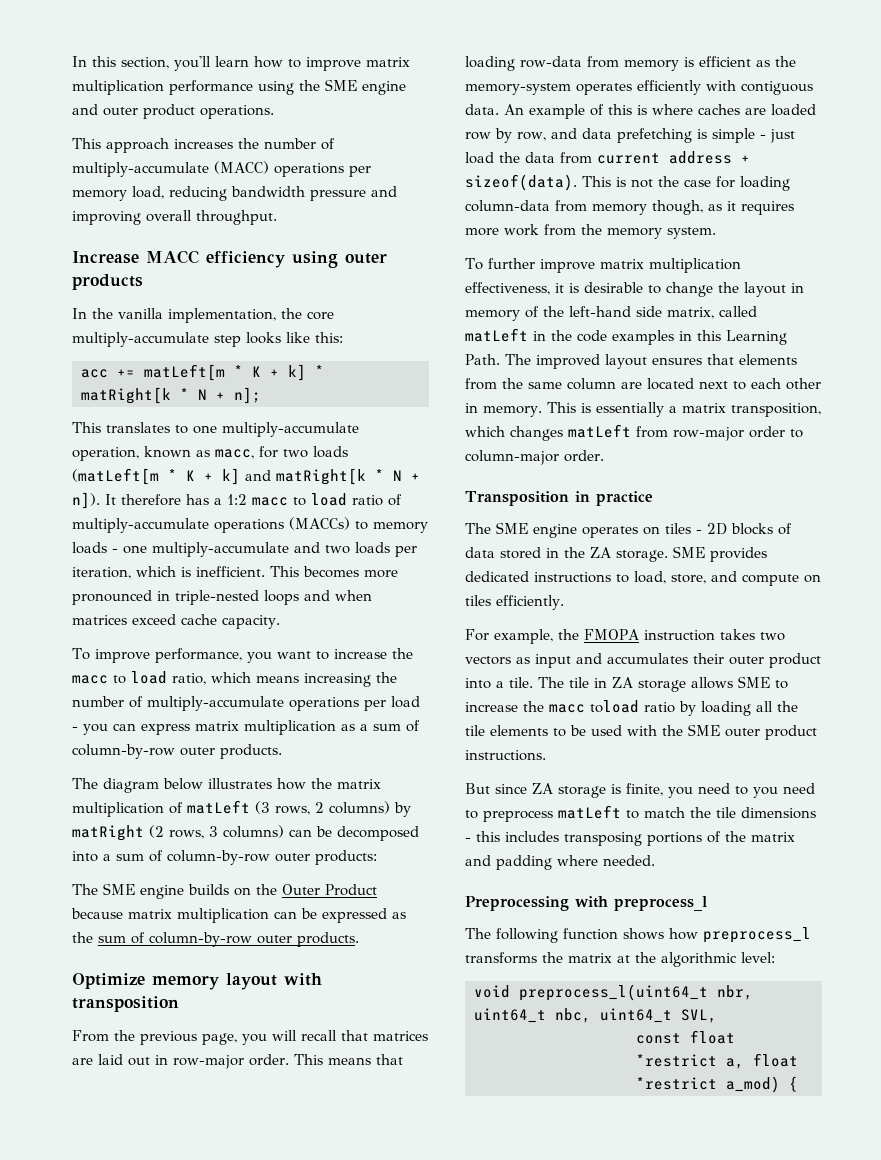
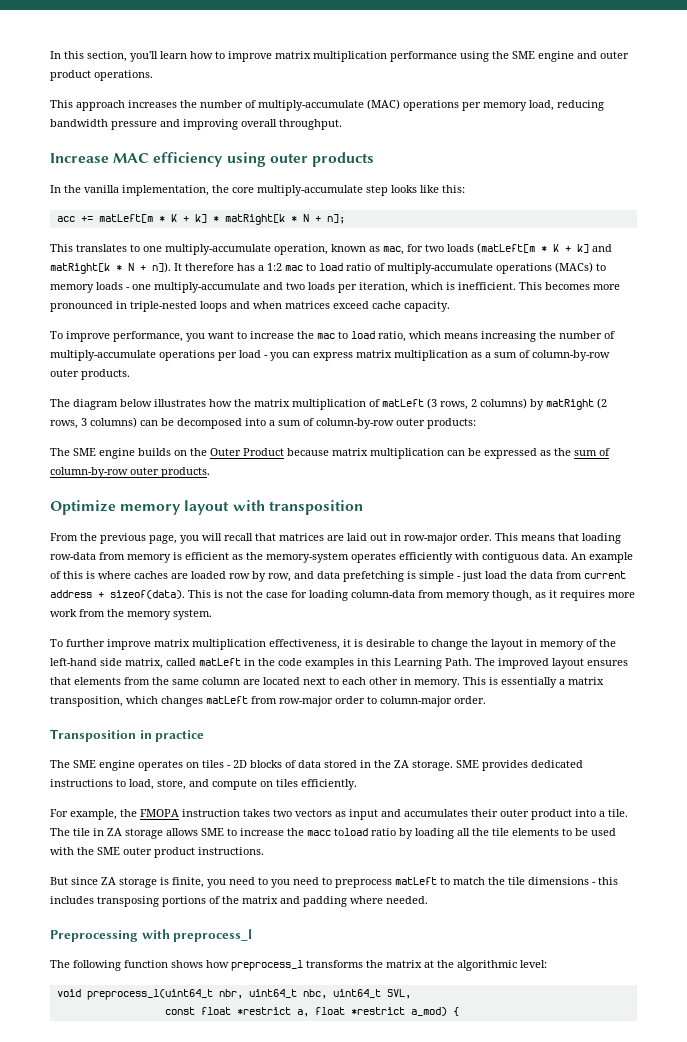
[214,161,269,174] (MACC) -> [367,99,400,110] (MAC)
[146,250,199,264] MACC -> [113,153,150,163] MAC
[215,449,254,459] macc, -> [383,246,404,255] mac,
[252,497,288,506] macc -> [285,265,303,271] mac
[289,517,350,530] (MACCs) -> [555,262,593,273] (MACs)
[72,675,108,684] macc -> [317,333,335,339] mac

